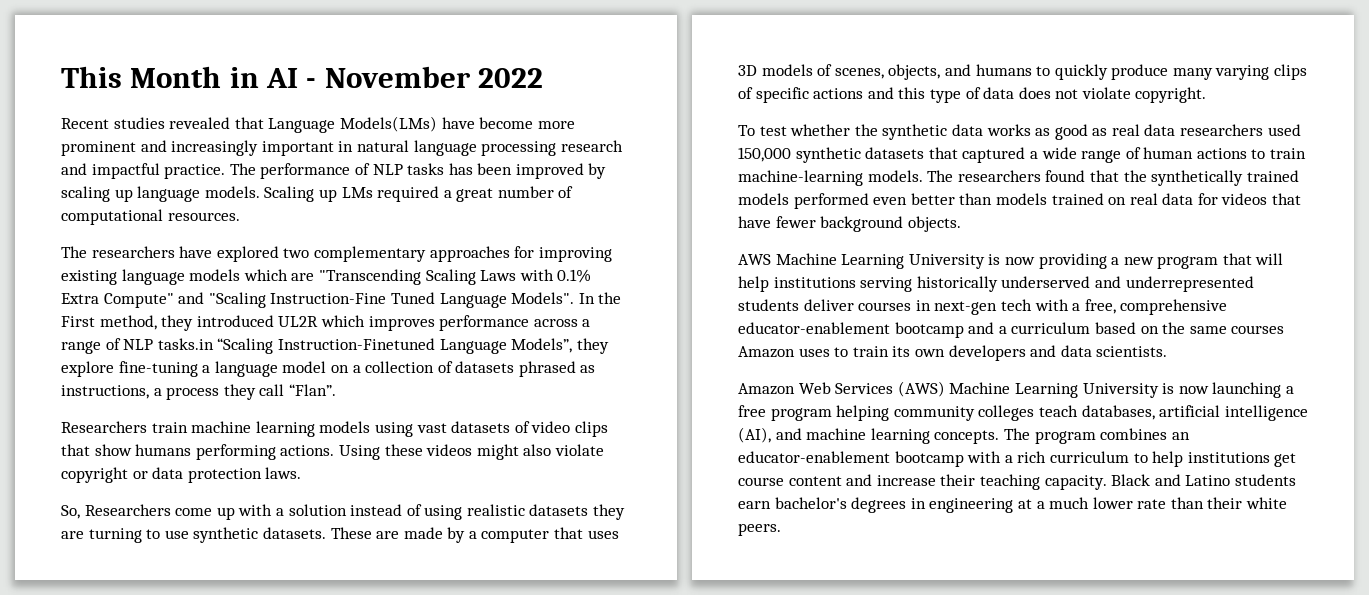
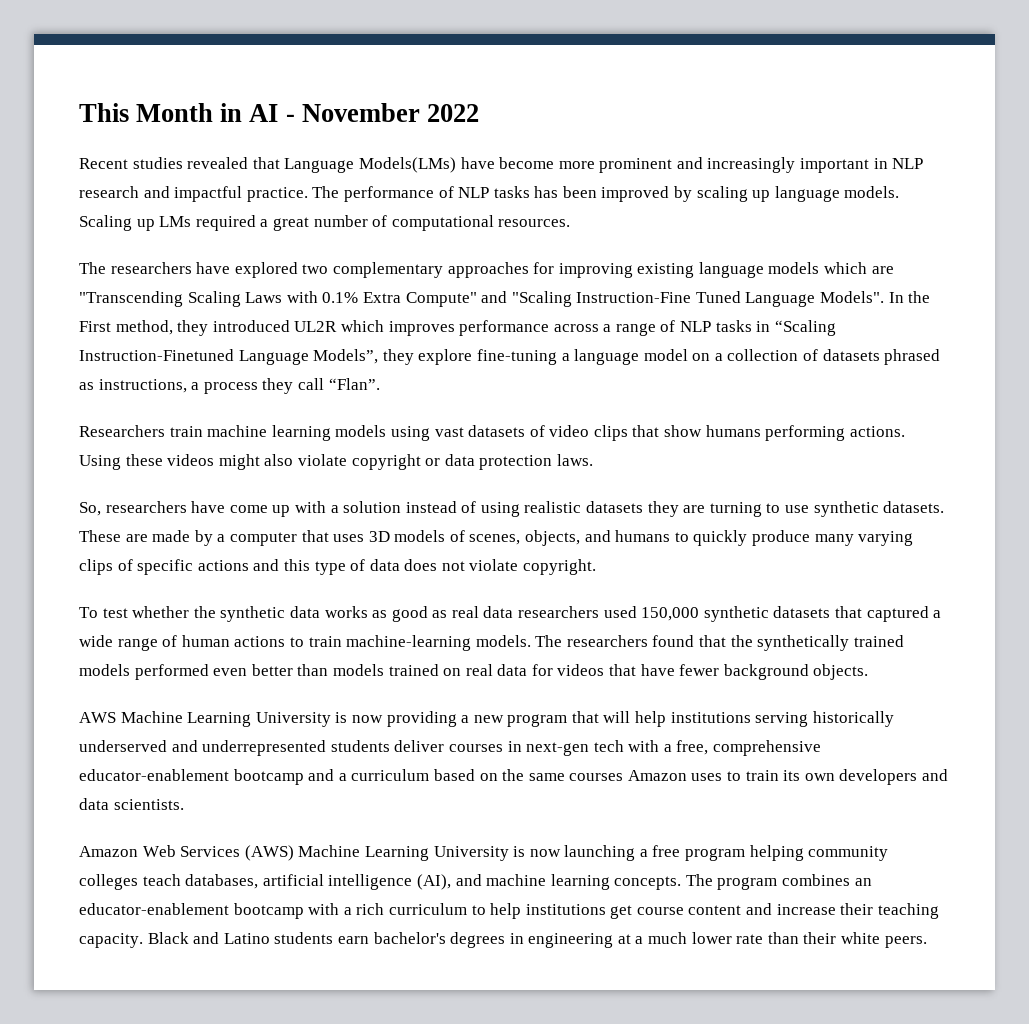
[356,140,557,156] natural language processing -> [892,158,924,169] NLP
[157,338,214,350] tasks.in -> [715,320,771,332] tasks in
[84,504,171,516] Researchers -> [105,501,226,513] researchers have

